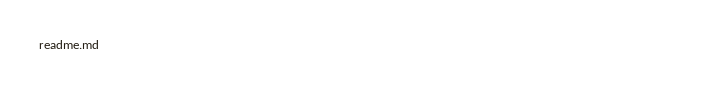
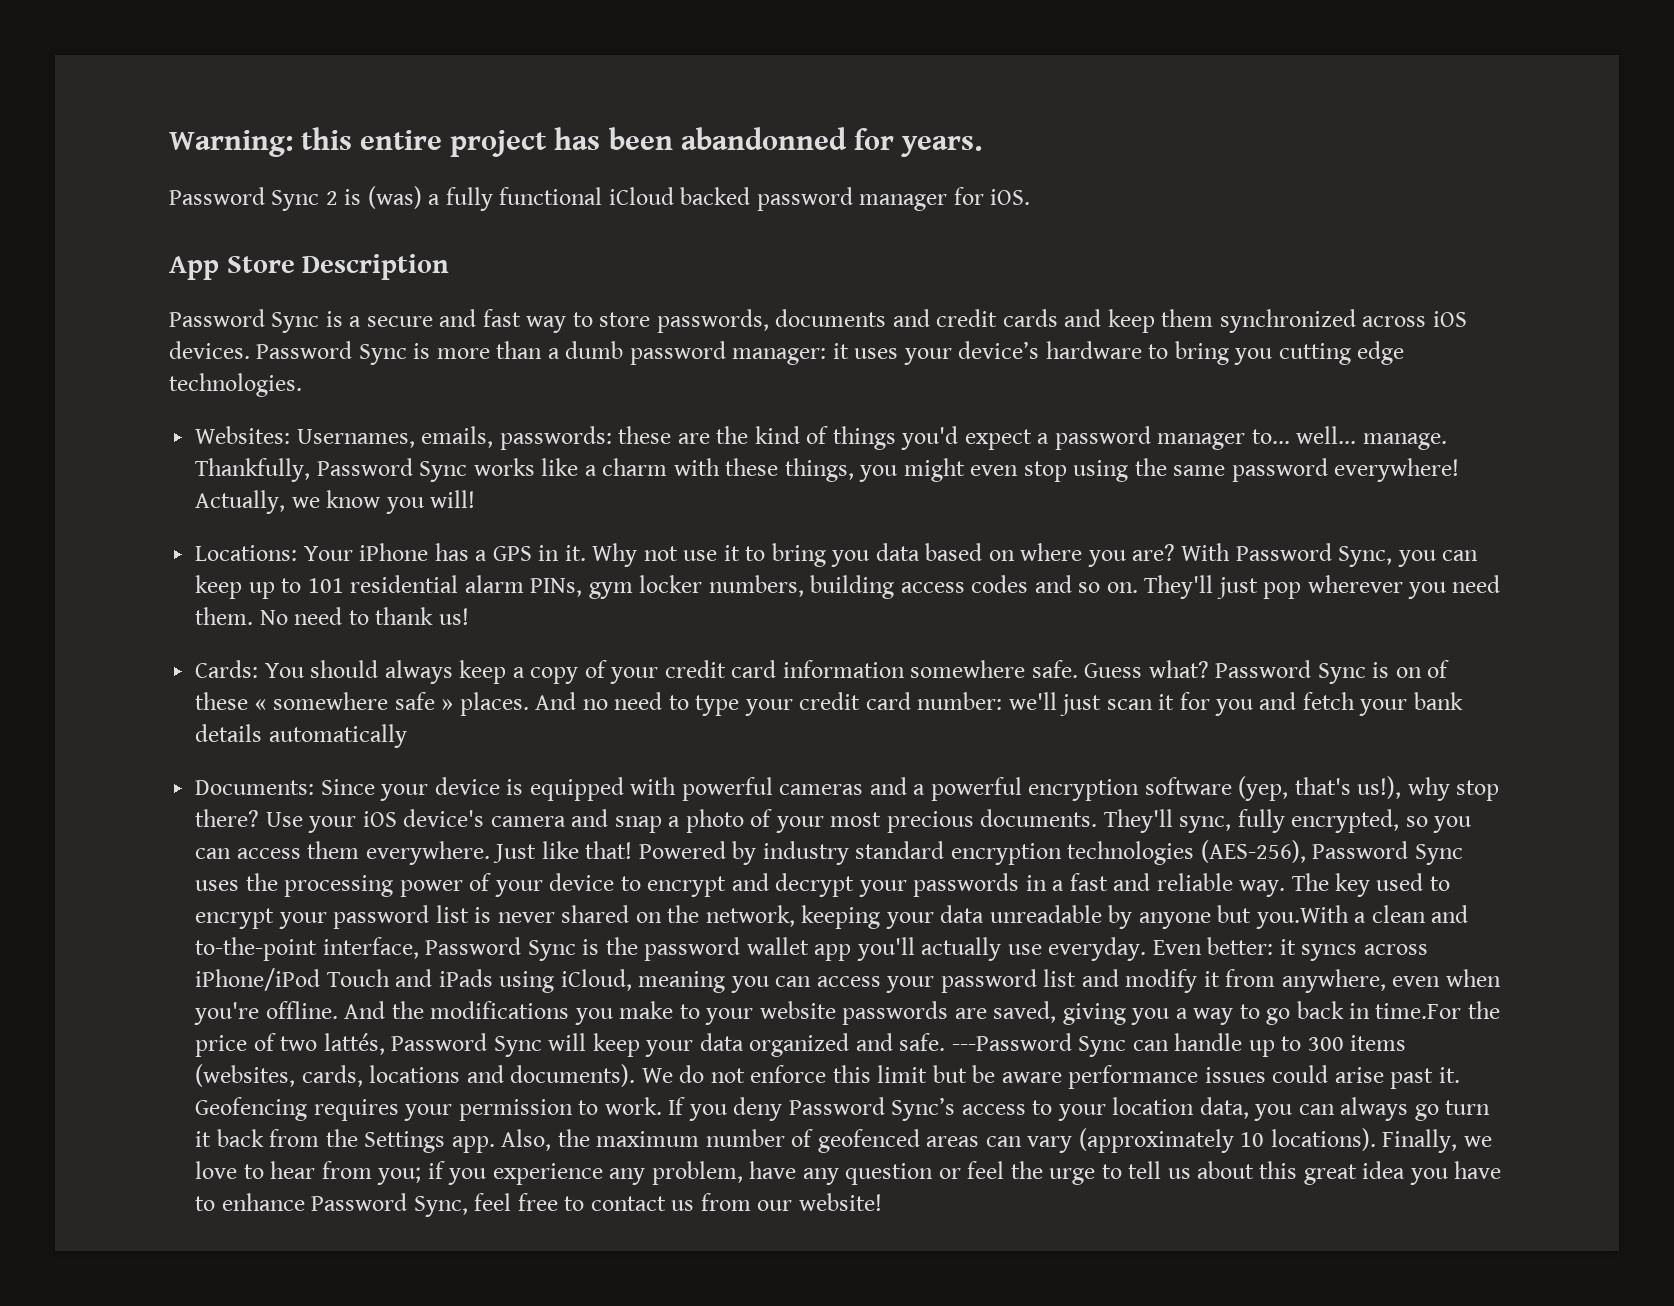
[39,40,99,49] readme.md -> [169,127,982,157] [169,186,1031,211] [169,254,450,280] [169,309,1467,333] [169,341,1405,365] [169,373,302,397] [195,426,1447,450] [195,458,1460,482] [195,490,476,514] [195,543,1479,567] [195,575,1501,599] [195,607,469,625] [195,660,1450,684] [195,692,1463,716] [195,724,407,748] [195,776,1500,801] [195,809,1472,833] [195,840,1463,865] [195,873,1450,897] [195,905,1469,929] [195,937,1428,961] [195,968,1501,993] [194,1001,1500,1025] [195,1033,1407,1057] [195,1064,1460,1089] [195,1097,1491,1121] [195,1128,1492,1153] [195,1161,1502,1185] [195,1193,882,1217] Warning: this entire project has been abandonned for years. // Password Sync 2 is (was) a fully functional iCloud backed password manager for iOS. // App Store Description // Password Sync is a secure and fast way to store passwords, documents and credit cards and keep them synchronized across iOS devices. Password Sync is more than a dumb password manager: it uses your device’s hardware to bring you cutting edge technologies. // Websites: Usernames, emails, passwords: these are the kind of things you'd expect a password manager to... well... manage. Thankfully, Password Sync works like a charm with these things, you might even stop using the same password everywhere! Actually, we know you will! // Locations: Your iPhone has a GPS in it. Why not use it to bring you data based on where you are? With Password Sync, you can keep up to 101 residential alarm PINs, gym locker numbers, building access codes and so on. They'll just pop wherever you need them. No need to thank us! // Cards: You should always keep a copy of your credit card information somewhere safe. Guess what? Password Sync is on of these « somewhere safe » places. And no need to type your credit card number: we'll just scan it for you and fetch your bank details automatically // Documents: Since your device is equipped with powerful cameras and a powerful encryption software (yep, that's us!), why stop there? Use your iOS device's camera and snap a photo of your most precious documents. They'll sync, fully encrypted, so you can access them everywhere. Just like that! Powered by industry standard encryption technologies (AES-256), Password Sync uses the processing power of your device to encrypt and decrypt your passwords in a fast and reliable way. The key used to encrypt your password list is never shared on the network, keeping your data unreadable by anyone but you.With a clean and to-the-point interface, Password Sync is the password wallet app you'll actually use everyday. Even better: it syncs across iPhone/iPod Touch and iPads using iCloud, meaning you can access your password list and modify it from anywhere, even when you're offline. And the modifications you make to your website passwords are saved, giving you a way to go back in time.For the price of two lattés, Password Sync will keep your data organized and safe. ---Password Sync can handle up to 300 items (websites, cards, locations and documents). We do not enforce this limit but be aware performance issues could arise past it. Geofencing requires your permission to work. If you deny Password Sync’s access to your location data, you can always go turn it back from the Settings app. Also, the maximum number of geofenced areas can vary (approximately 10 locations). Finally, we love to hear from you; if you experience any problem, have any question or feel the urge to tell us about this great idea you have to enhance Password Sync, feel free to contact us from our website!

